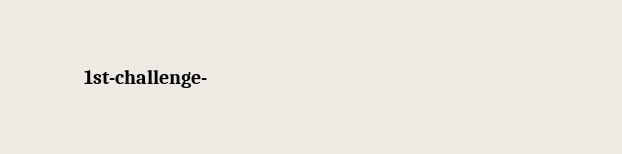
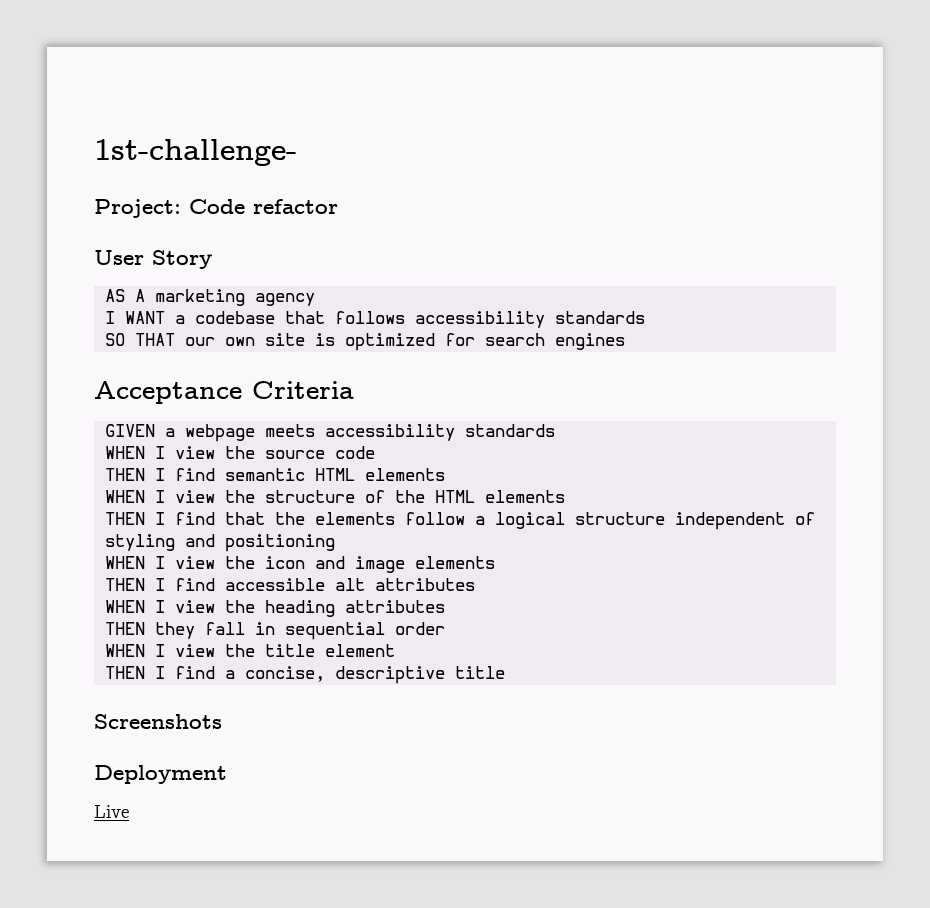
(207, 78) none -> [94,199,338,218] [94,250,212,269] [105,289,316,306] [105,311,646,328] [105,333,626,351] [94,381,354,404] [105,424,556,442] [105,446,376,459] [105,468,446,481] [105,490,566,503] [105,512,816,530] [105,534,336,552] [105,556,496,573] [105,578,476,591] [105,600,446,617] [105,622,446,640] [105,644,396,657] [105,666,506,684] [94,714,222,729] [94,765,227,784] [94,805,129,818] // Project: Code refactor // User Story // AS A marketing agency // I WANT a codebase that follows accessibility standards // SO THAT our own site is optimized for search engines // Acceptance Criteria // GIVEN a webpage meets accessibility standards // WHEN I view the source code // THEN I find semantic HTML elements // WHEN I view the structure of the HTML elements // THEN I find that the elements follow a logical structure independent of styling and positioning // WHEN I view the icon and image elements // THEN I find accessible alt attributes // WHEN I view the heading attributes // THEN they fall in sequential order // WHEN I view the title element // THEN I find a concise, descriptive title // Screenshots // Deployment // Live

